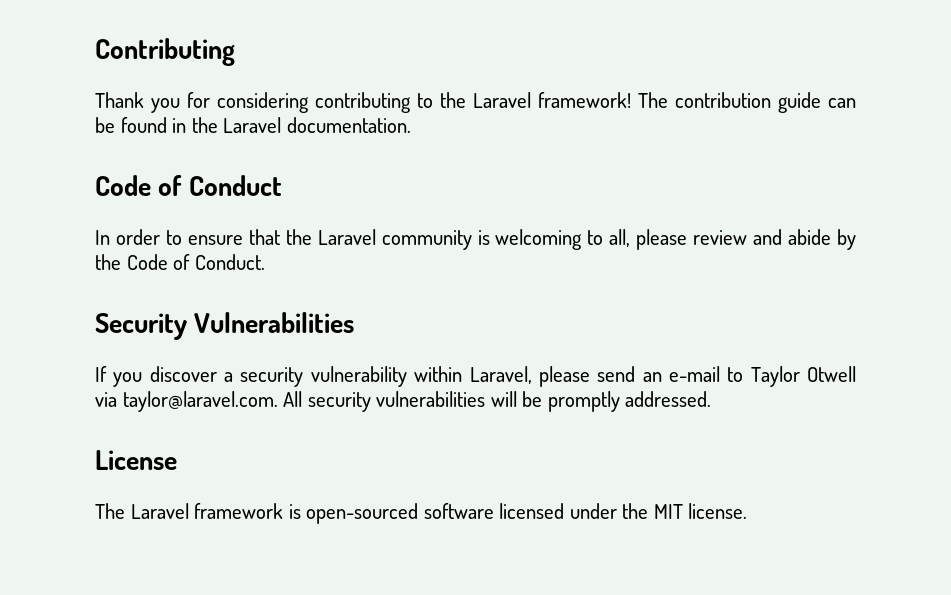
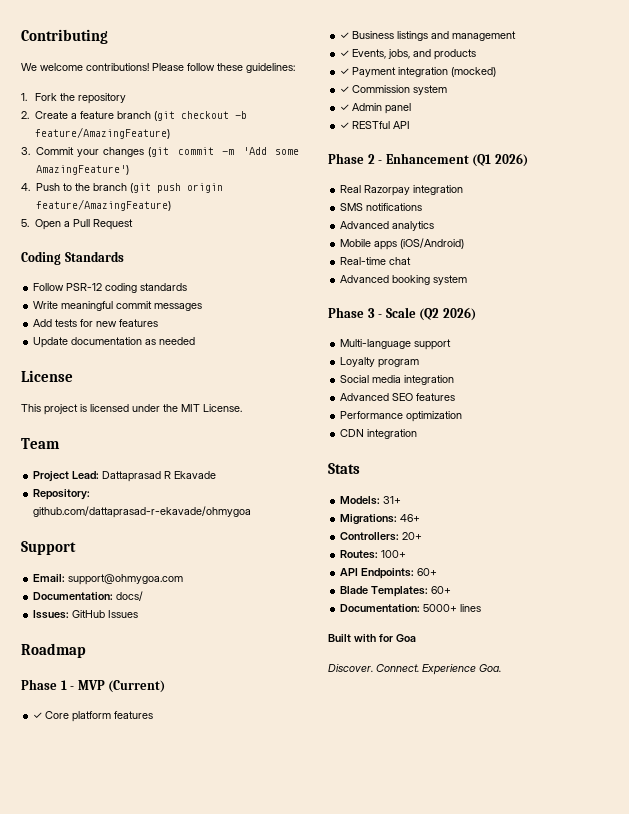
[95,92,856,113] [95,117,411,133] [95,175,282,196] [95,229,856,250] [95,254,265,270] [95,312,355,340] [95,366,857,387] [95,391,712,412] [95,450,177,470] [95,503,748,524] Thank you for considering contributing to the Laravel framework! The contribution guide can be found in the Laravel documentation. // Code of Conduct // In order to ensure that the Laravel community is welcoming to all, please review and abide by the Code of Conduct. // Security Vulnerabilities // If you discover a security vulnerability within Laravel, please send an e-mail to Taylor Otwell via taylor@laravel.com. All security vulnerabilities will be promptly addressed. // License // The Laravel framework is open-sourced software licensed under the MIT license. -> [21,63,295,73] [21,93,127,104] [21,111,248,121] [35,127,171,139] [21,147,300,157] [35,165,129,175] [21,183,223,193] [35,199,171,211] [21,219,134,230] [21,251,124,265] [33,283,188,293] [33,301,203,311] [33,319,159,327] [33,337,196,348] [21,370,73,382] [21,404,242,415] [21,438,60,449] [33,471,217,482] [33,489,91,500] [33,506,252,518] [21,541,76,555] [33,574,184,585] [33,591,144,601] [33,610,139,619] [21,643,86,658] [21,679,166,693] [33,711,154,722] [340,31,517,41] [340,49,477,60] [340,67,497,77] [340,85,448,95] [340,103,412,114] [340,121,411,129] [328,153,528,167] [340,185,464,196] [340,203,423,211] [340,221,435,231] [340,238,465,250] [340,257,412,265] [340,275,468,285] [328,307,476,321] [340,339,452,350] [340,357,420,368] [340,375,455,385] [340,393,456,401] [340,411,463,422] [340,429,418,439] [328,463,360,474] [340,496,402,505] [340,514,421,525] [340,532,423,541] [340,550,407,559] [340,568,438,579] [340,586,452,597] [340,604,482,612] [328,634,416,642] [328,664,501,675] We welcome contributions! Please follow these guidelines: // 1. Fork the repository // 2. Create a feature branch (git checkout -b feature/AmazingFeature) // 3. Commit your changes (git commit -m 'Add some AmazingFeature') // 4. Push to the branch (git push origin feature/AmazingFeature) // 5. Open a Pull Request // Coding Standards // Follow PSR-12 coding standards // Write meaningful commit messages // Add tests for new features // Update documentation as needed // License // This project is licensed under the MIT License. // Team // Project Lead: Dattaprasad R Ekavade // Repository: github.com/dattaprasad-r-ekavade/ohmygoa // Support // Email: support@ohmygoa.com // Documentation: docs/ // Issues: GitHub Issues // Roadmap // Phase 1 - MVP (Current) // ✓ Core platform features // ✓ Business listings and management // ✓ Events, jobs, and products // ✓ Payment integration (mocked) // ✓ Commission system // ✓ Admin panel // ✓ RESTful API // Phase 2 - Enhancement (Q1 2026) // Real Razorpay integration // SMS notifications // Advanced analytics // Mobile apps (iOS/Android) // Real-time chat // Advanced booking system // Phase 3 - Scale (Q2 2026) // Multi-language support // Loyalty program // Social media integration // Advanced SEO features // Performance optimization // CDN integration // Stats // Models: 31+ // Migrations: 46+ // Controllers: 20+ // Routes: 100+ // API Endpoints: 60+ // Blade Templates: 60+ // Documentation: 5000+ lines // Built with for Goa // Discover. Connect. Experience Goa.

